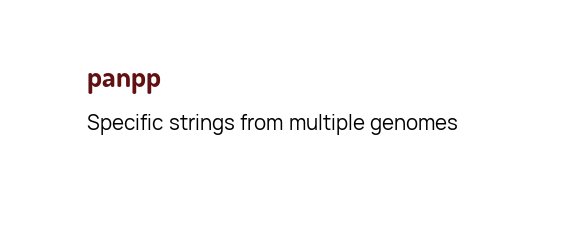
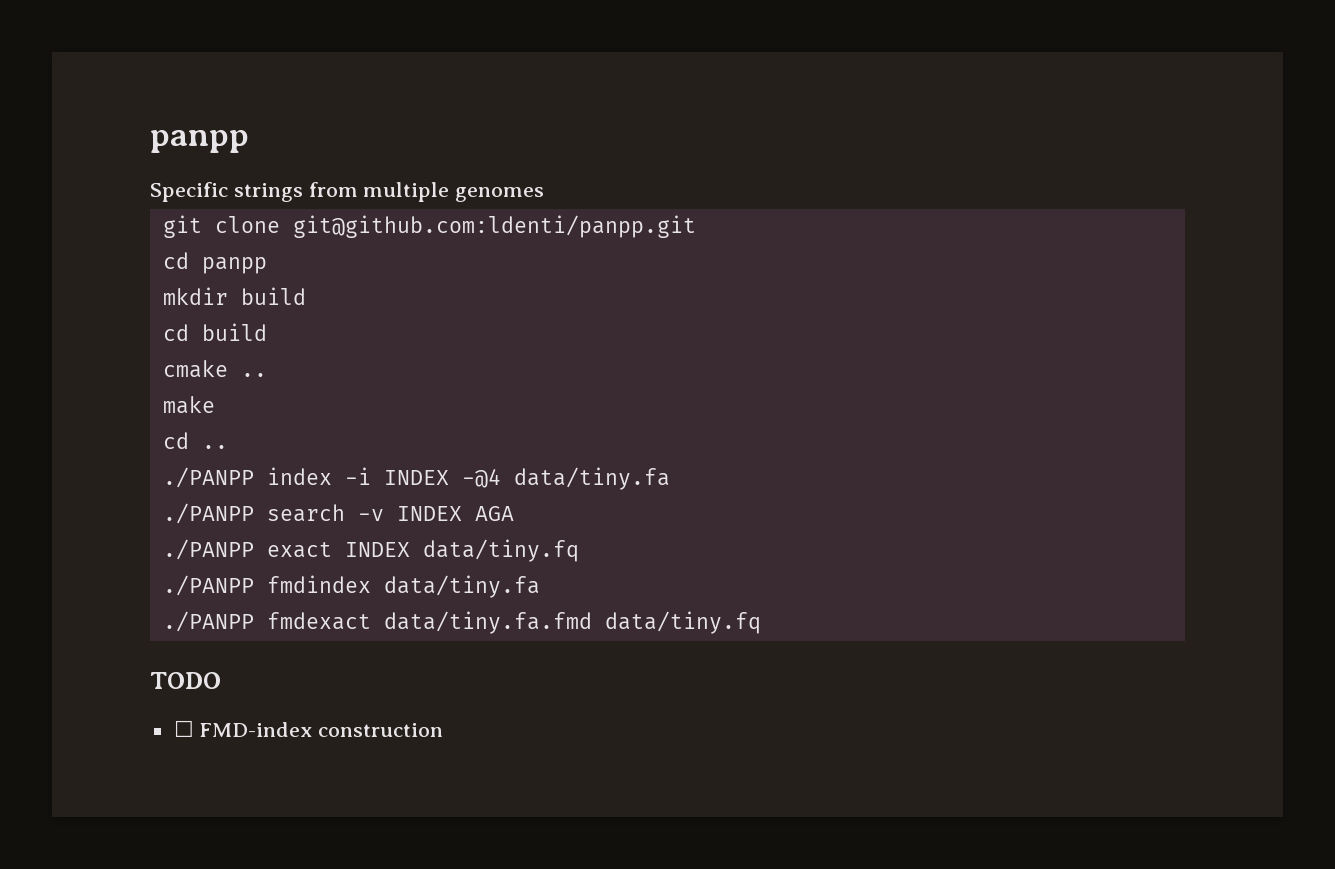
(459, 126) none -> [162,215,696,238] [162,252,267,274] [162,287,306,305] [162,323,267,341] [162,360,267,378] [162,396,215,414] [162,432,228,449] [162,467,670,490] [162,503,514,524] [162,539,579,562] [162,575,540,598] [162,611,761,634] [150,672,221,689] [173,720,444,737] // git clone git@github.com:ldenti/panpp.git // cd panpp // mkdir build // cd build // cmake .. // make // cd .. // ./PANPP index -i INDEX -@4 data/tiny.fa // ./PANPP search -v INDEX AGA // ./PANPP exact INDEX data/tiny.fq // ./PANPP fmdindex data/tiny.fa // ./PANPP fmdexact data/tiny.fa.fmd data/tiny.fq // TODO // ☐ FMD-index construction

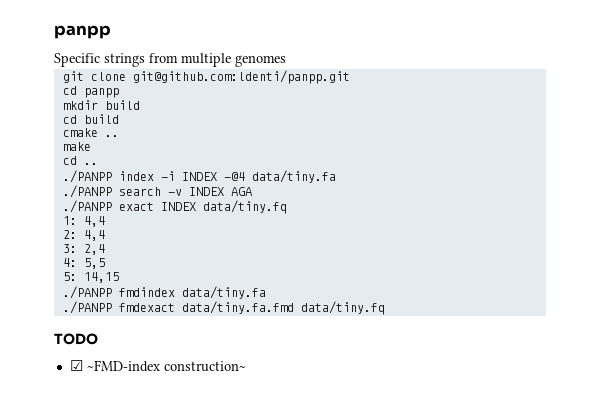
(579, 550) none -> [62,216,105,227] [62,230,105,241] [62,244,105,255] [62,258,105,269] [62,272,119,283] // 1: 4,4 // 2: 4,4 // 3: 2,4 // 4: 5,5 // 5: 14,15
[173,720,444,737] ☐ FMD-index construction -> [69,360,246,372] ☑ ~FMD-index construction~

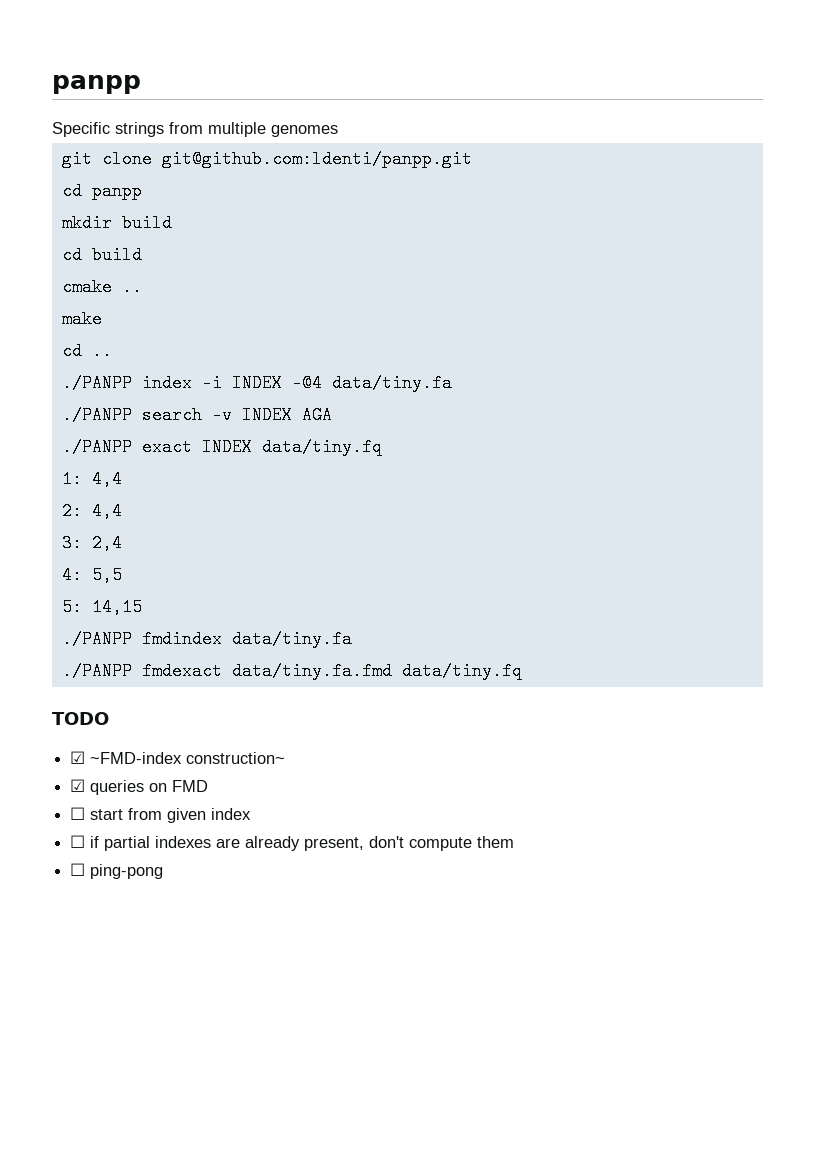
(246, 366) none -> [70,779,209,795] [70,807,252,823] [70,835,515,851] [70,863,164,879] // ☑ queries on FMD // ☐ start from given index // ☐ if partial indexes are already present, don't compute them // ☐ ping-pong

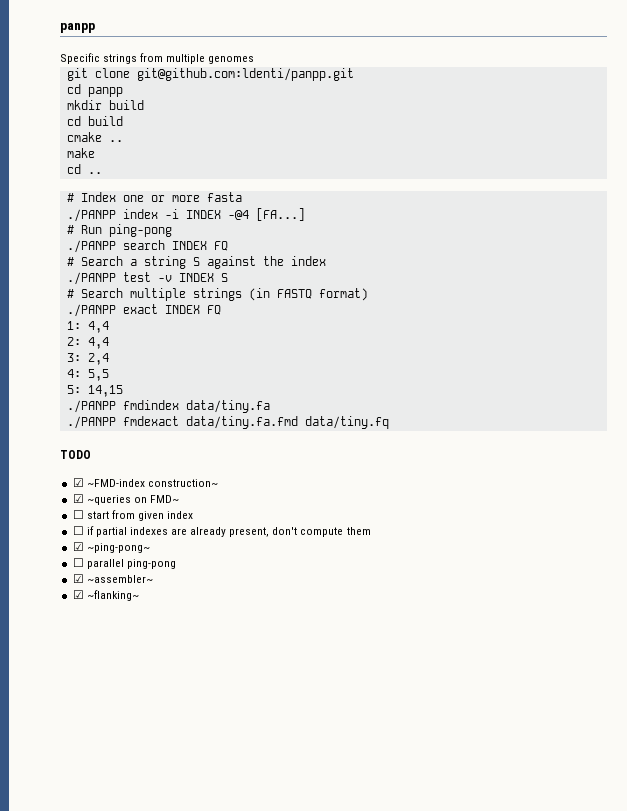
(112, 351) none -> [66,192,242,202] // # Index one or more fasta
[331,374,452,392] [61,406,332,424] data/tiny.fa // ./PANPP search -v INDEX AGA -> [255,208,305,221] [66,224,172,237] [66,240,228,253] [66,256,326,269] [66,272,228,285] [66,288,368,301] [FA...] // # Run ping-pong // ./PANPP search INDEX FQ // # Search a string S against the index // ./PANPP test -v INDEX S // # Search multiple strings (in FASTQ format)
[261,438,382,456] data/tiny.fq -> [206,305,221,315] FQ
[90,780,209,795] queries on FMD -> [86,495,179,505] ~queries on FMD~
[70,863,164,879] // ☐ ping-pong -> [72,542,150,553] [72,558,176,569] [72,574,153,583] [72,590,139,601] // ☑ ~ping-pong~ // ☐ parallel ping-pong // ☑ ~assembler~ // ☑ ~flanking~

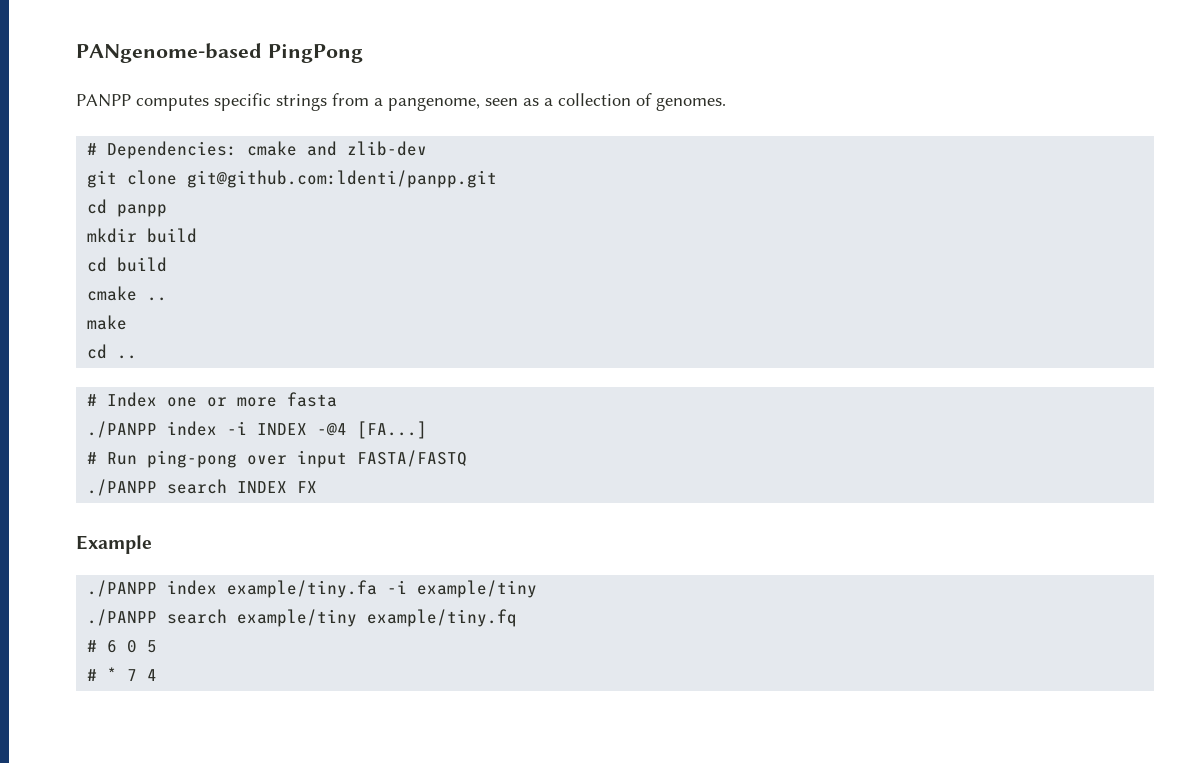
[60,23,95,33] [60,53,255,64] panpp // Specific strings from multiple genomes -> [76,43,363,63] [76,93,726,111] [87,141,428,159] PANgenome-based PingPong // PANPP computes specific strings from a pangenome, seen as a collection of genomes. // # Dependencies: cmake and zlib-dev
(172, 230) none -> [247,450,468,468] over input FASTA/FASTQ
[213,241,228,251] [66,256,326,269] [66,272,228,285] [66,288,368,301] [66,304,221,317] [66,321,109,333] [66,337,109,349] [66,353,109,365] [66,369,109,381] [66,385,123,397] [66,400,270,413] [66,416,389,429] [60,450,91,459] [72,478,218,487] [72,494,179,505] [72,510,194,521] [72,526,371,537] [72,542,150,553] [72,558,176,569] [72,574,153,583] [72,590,139,601] FQ // # Search a string S against the index // ./PANPP test -v INDEX S // # Search multiple strings (in FASTQ format) // ./PANPP exact INDEX FQ // 1: 4,4 // 2: 4,4 // 3: 2,4 // 4: 5,5 // 5: 14,15 // ./PANPP fmdindex data/tiny.fa // ./PANPP fmdexact data/tiny.fa.fmd data/tiny.fq // TODO // ☑ ~FMD-index construction~ // ☑ ~queries on FMD~ // ☐ start from given index // ☐ if partial indexes are already present, don't compute them // ☑ ~ping-pong~ // ☐ parallel ping-pong // ☑ ~assembler~ // ☑ ~flanking~ -> [297,481,318,493] [76,535,152,554] [87,580,538,598] [87,609,518,627] [87,640,158,653] [87,667,158,681] FX // Example // ./PANPP index example/tiny.fa -i example/tiny // ./PANPP search example/tiny example/tiny.fq // # 6 0 5 // # * 7 4

